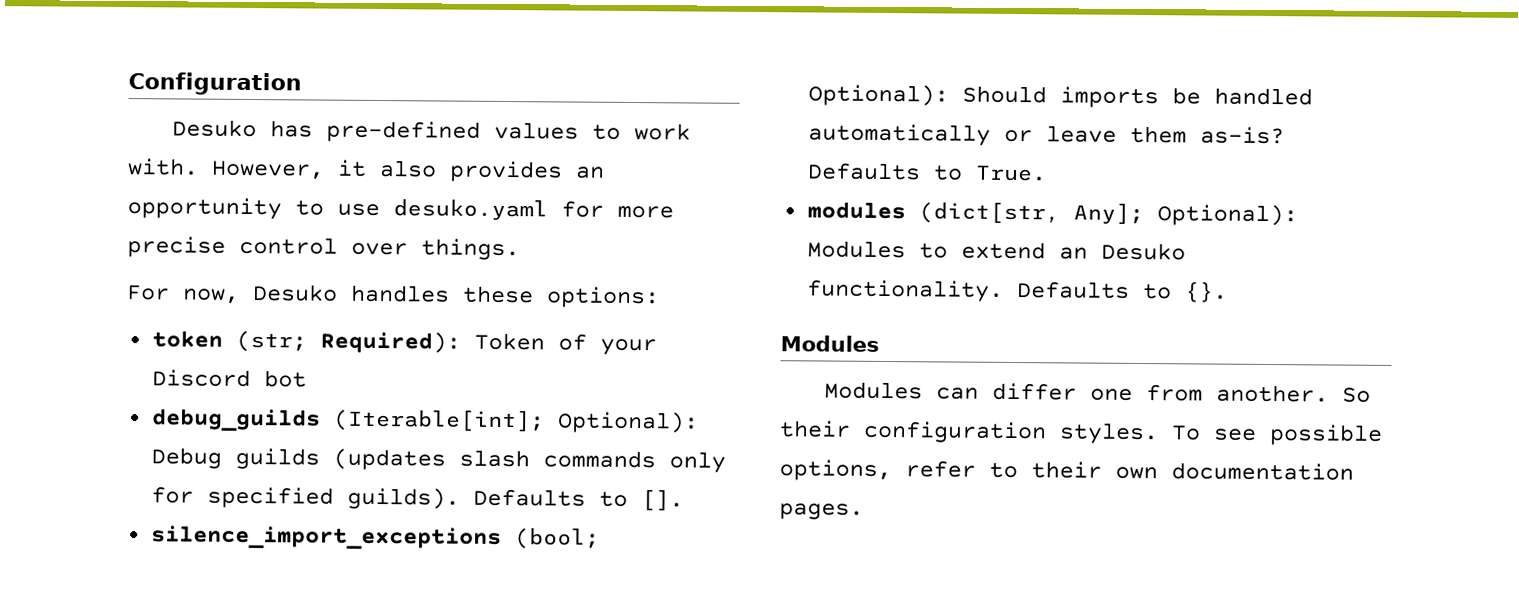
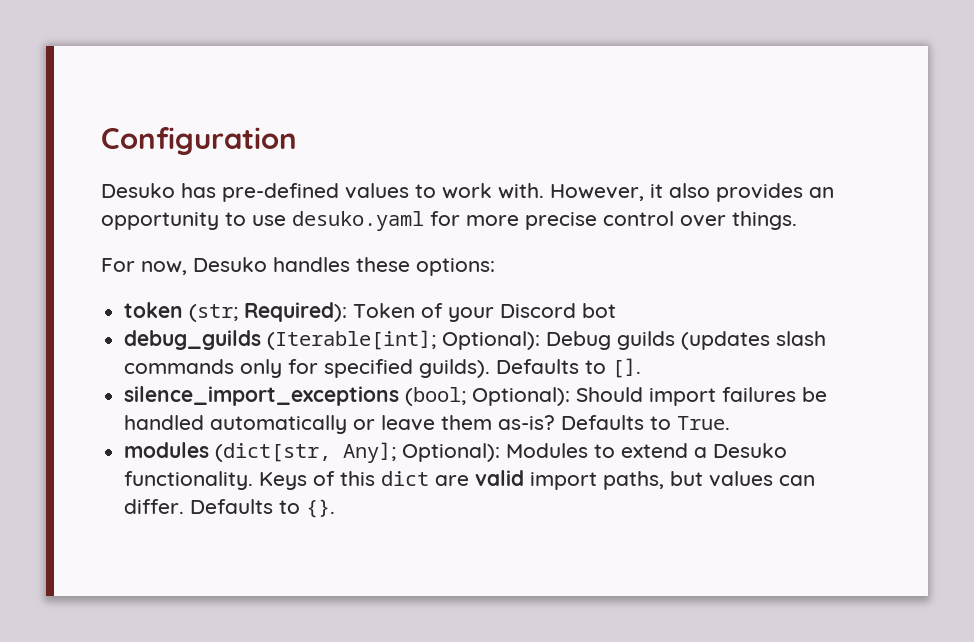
[1059,86,1159,109] imports -> [649,387,797,406] import failures
[1058,247,1088,260] an -> [694,447,708,458] a
[1016,281,1228,303] [780,335,880,352] [824,381,1372,403] [779,420,1383,446] [779,459,1354,482] [779,503,864,520] Defaults to {}. // Modules // Modules can differ one from another. So their configuration styles. To see possible options, refer to their own documentation pages. -> [259,470,816,490] [124,499,336,518] Keys of this dict are valid import paths, but values can differ. Defaults to {}.

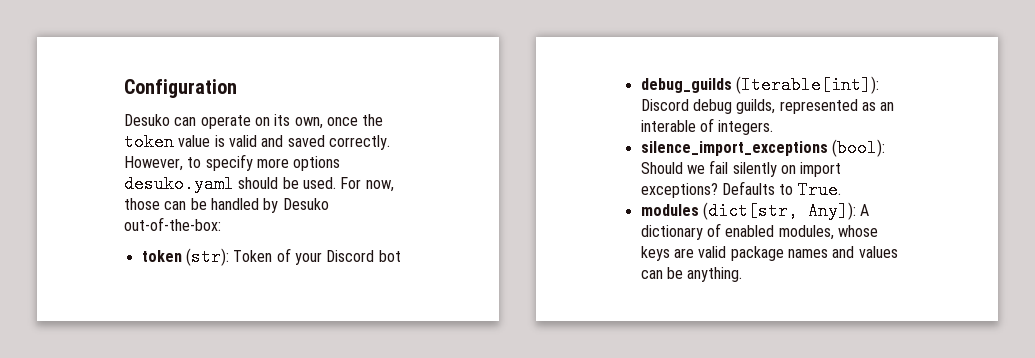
[181,183,834,202] [101,211,797,231] [101,257,495,276] [124,302,348,322] has pre-defined values to work with. However, it also provides an opportunity to use desuko.yaml for more precise control over things. // For now, Desuko handles these options: // token (str; Required): -> [174,114,384,129] [124,133,390,151] [124,154,341,171] [124,175,394,193] [124,198,329,213] [124,217,221,231] [141,248,229,266] can operate on its own, once the token value is valid and saved correctly. However, to specify more options desuko.yaml should be used. For now, those can be handled by Desuko out-of-the-box: // token (str):
[267,330,827,350] [124,358,642,378] [124,386,828,406] [124,415,556,434] (Iterable[int]; Optional): Debug guilds (updates slash commands only for specified guilds). Defaults to []. // silence_import_exceptions (bool; Optional): Should import failures be handled automatically or leave them as-is? -> [735,76,879,94] [640,99,895,114] [640,118,774,135] [640,139,885,157] [640,160,842,177] [640,183,718,198] (Iterable[int]): Discord debug guilds, represented as an interable of integers. // silence_import_exceptions (bool): Should we fail silently on import exceptions?
[343,442,788,463] [124,470,816,490] [124,499,336,518] Any]; Optional): Modules to extend a Desuko functionality. Keys of this dict are valid import paths, but values can differ. Defaults to {}. -> [807,202,870,220] [640,223,878,240] [640,246,898,261] [640,267,743,282] Any]): A dictionary of enabled modules, whose keys are valid package names and values can be anything.

